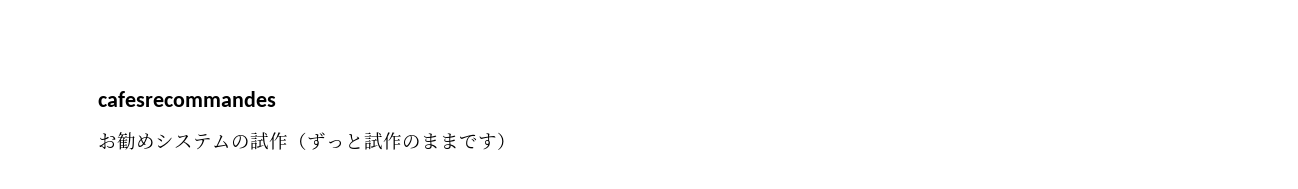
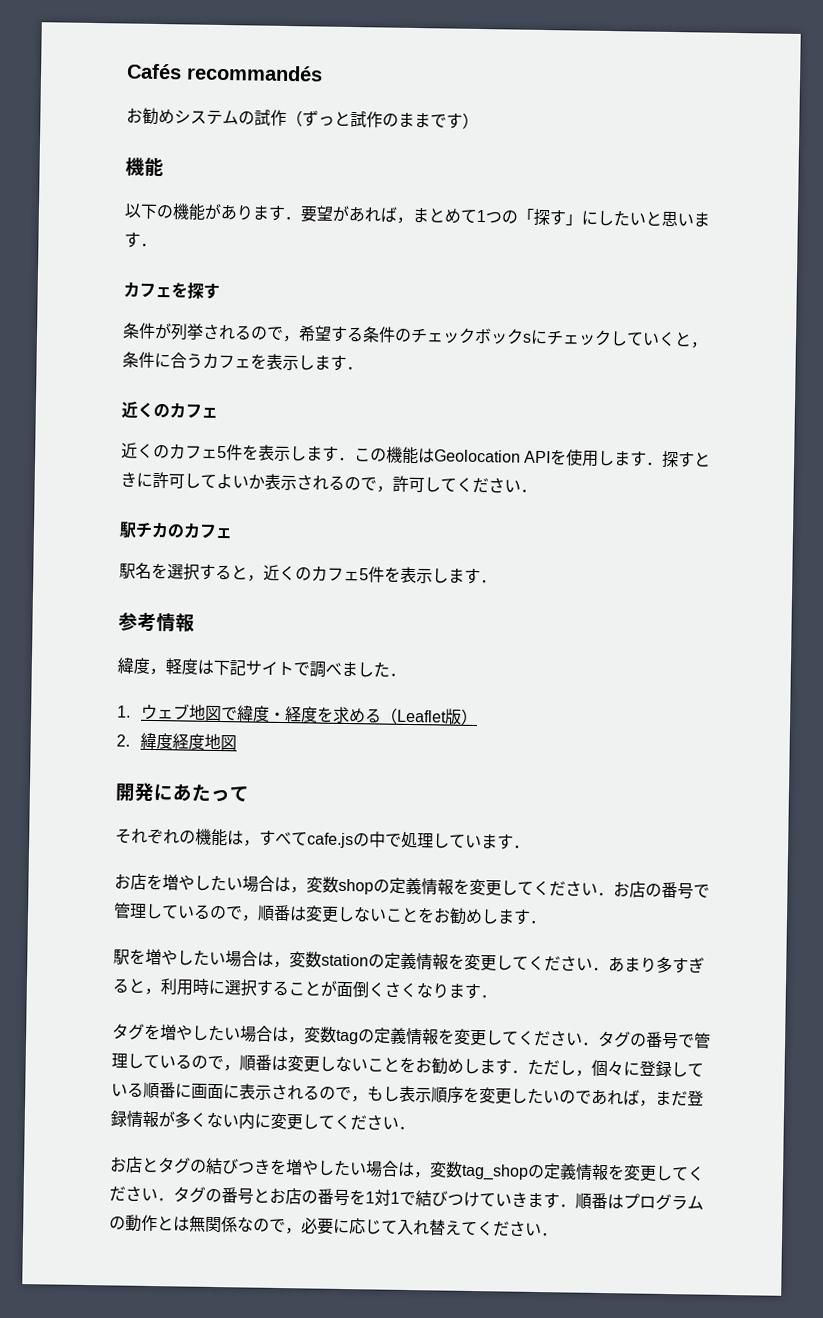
[98,91,276,107] cafesrecommandes -> [126,63,323,82] Cafés recommandés
(516, 141) none -> [125,157,164,177] [124,203,710,228] [124,231,157,248] [123,281,220,299] [122,322,707,349] [122,351,363,371] [121,401,218,419] [121,442,712,469] [120,471,537,494] [119,521,233,540] [119,562,497,585] [118,612,195,632] [117,657,406,678] [117,703,479,726] [116,732,238,751] [115,782,250,803] [115,828,530,850] [114,873,710,900] [113,902,546,925] [113,948,705,974] [112,978,497,1000] [112,1023,711,1050] [111,1053,704,1078] [111,1081,704,1107] [110,1110,415,1131] [110,1156,705,1182] [109,1185,704,1211] [109,1214,558,1237] // 機能 // 以下の機能があります．要望があれば，まとめて1つの「探す」にしたいと思います． // カフェを探す // 条件が列挙されるので，希望する条件のチェックボックsにチェックしていくと，条件に合うカフェを表示します． // 近くのカフェ // 近くのカフェ5件を表示します．この機能はGeolocation APIを使用します．探すときに許可してよいか表示されるので，許可してください． // 駅チカのカフェ // 駅名を選択すると，近くのカフェ5件を表示します． // 参考情報 // 緯度，軽度は下記サイトで調べました． // 1.ウェブ地図で緯度・経度を求める（Leaflet版） // 2.緯度経度地図 // 開発にあたって // それぞれの機能は，すべてcafe.jsの中で処理しています． // お店を増やしたい場合は，変数shopの定義情報を変更してください．お店の番号で管理しているので，順番は変更しないことをお勧めします． // 駅を増やしたい場合は，変数stationの定義情報を変更してください．あまり多すぎると，利用時に選択することが面倒くさくなります． // タグを増やしたい場合は，変数tagの定義情報を変更してください．タグの番号で管理しているので，順番は変更しないことをお勧めします．ただし，個々に登録している順番に画面に表示されるので，もし表示順序を変更したいのであれば，まだ登録情報が多くない内に変更してください． // お店とタグの結びつきを増やしたい場合は，変数tag_shopの定義情報を変更してください．タグの番号とお店の番号を1対1で結びつけていきます．順番はプログラムの動作とは無関係なので，必要に応じて入れ替えてください．

